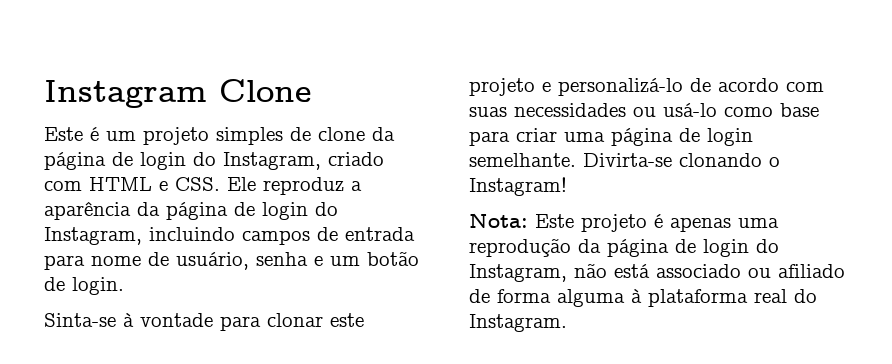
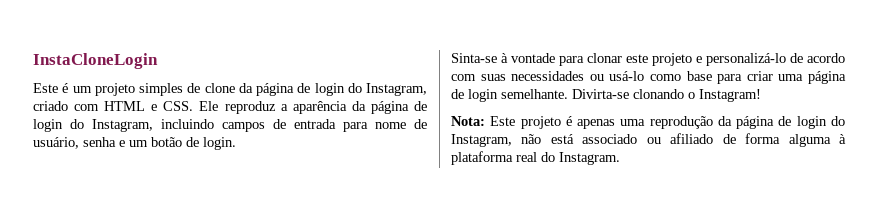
[44,79,311,108] Instagram Clone -> [33,53,158,69] InstaCloneLogin

